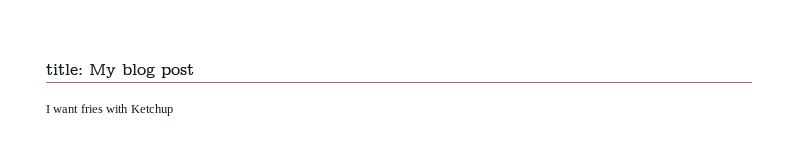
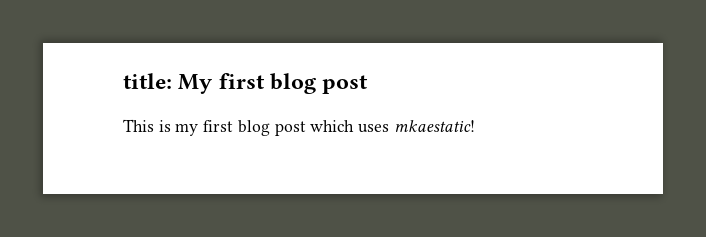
(116, 71) none -> [218,73,265,89] first
[46,104,173,116] I want fries with Ketchup -> [123,119,475,136] This is my first blog post which uses mkaestatic!

